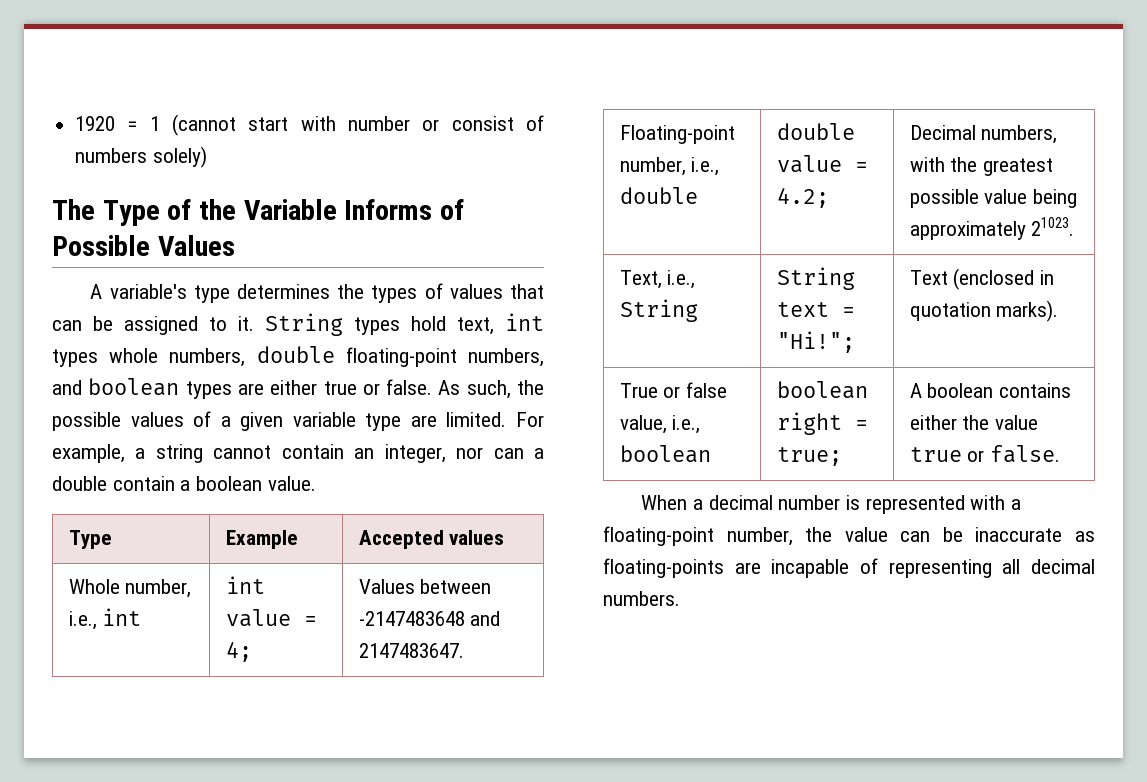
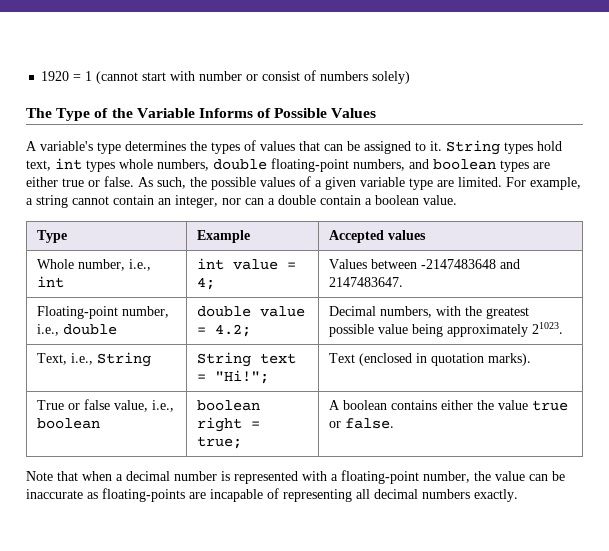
[641,495,688,510] When -> [26,471,112,481] Note that when
[603,591,680,606] numbers. -> [422,489,518,502] numbers exactly.

